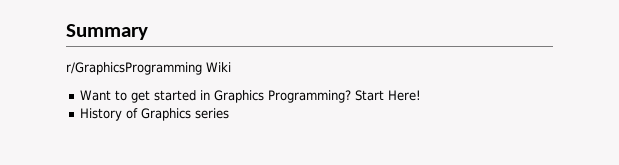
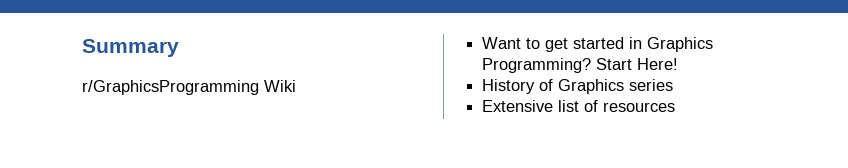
(230, 113) none -> [482,100,676,112] // Extensive list of resources

